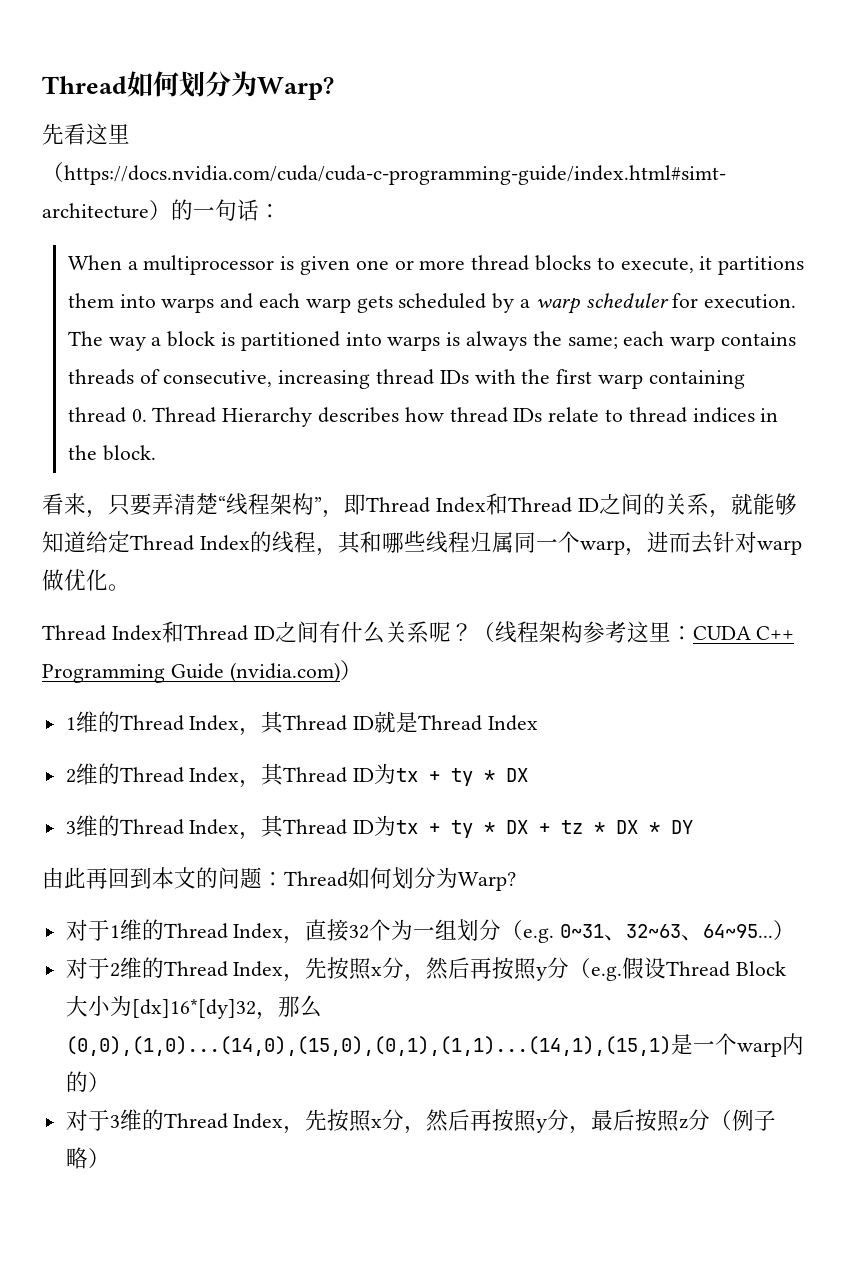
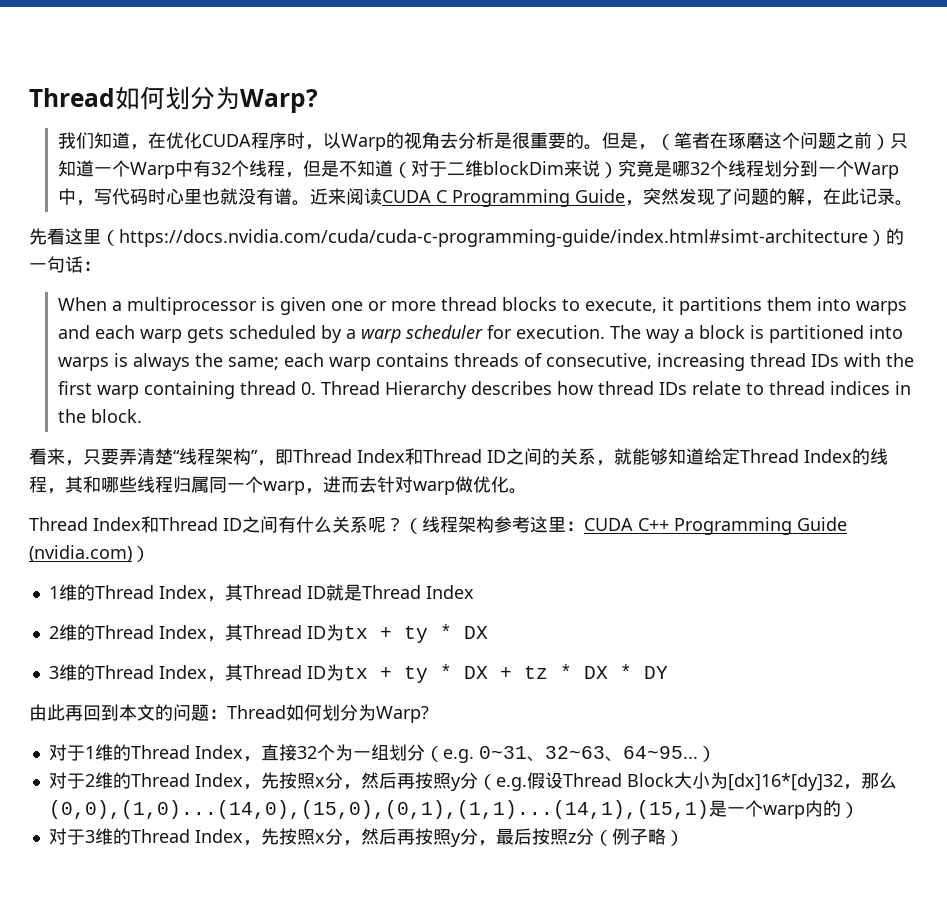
[42,71,334,100] Thread如何划分为Warp? -> [29,86,318,113] [57,132,908,151] [57,160,899,179] [57,188,913,207] Thread如何划分为Warp? // 我们知道，在优化CUDA程序时，以Warp的视角去分析是很重要的。但是，（笔者在琢磨这个问题之前）只知道一个Warp中有32个线程，但是不知道（对于二维blockDim来说）究竟是哪32个线程划分到一个Warp中，写代码时心里也就没有谱。近来阅读CUDA C Programming Guide，突然发现了问题的解，在此记录。

